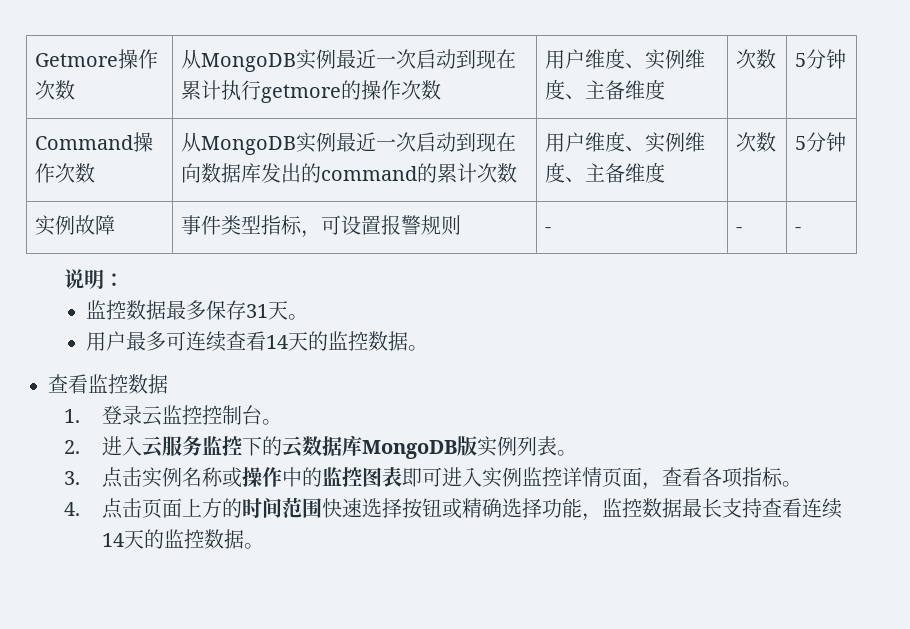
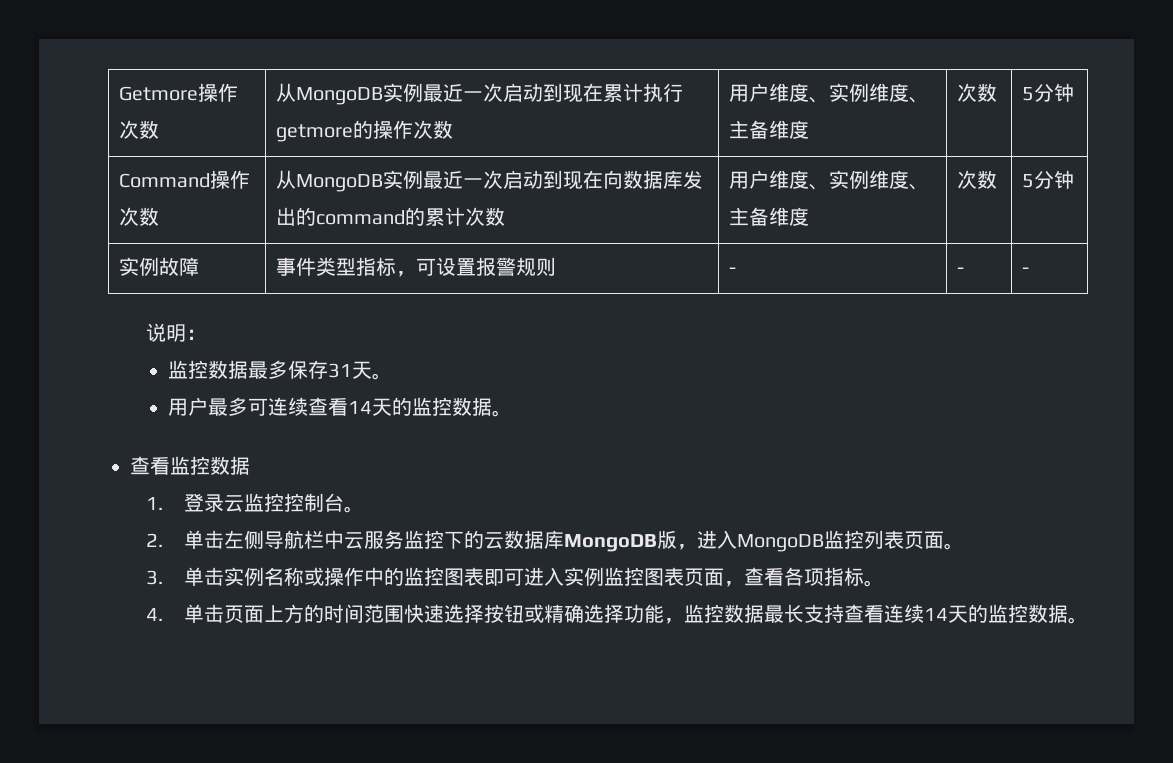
[101,436,142,456] 进入 -> [183,530,344,549] 单击左侧导航栏中
[476,436,557,457] 实例列表 -> [676,530,944,552] ，进入MongoDB监控列表页面
[101,467,123,488] 点 -> [183,567,204,586] 单
[561,467,602,487] 详情 -> [643,567,684,586] 图表
[101,498,123,519] 点 -> [183,604,204,623] 单

